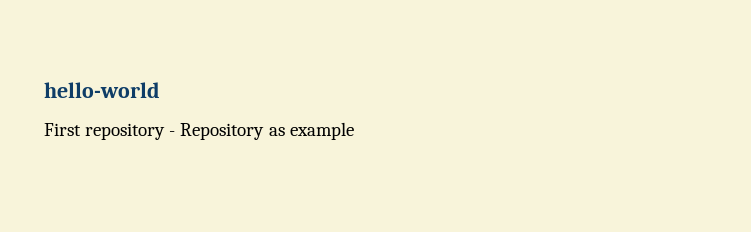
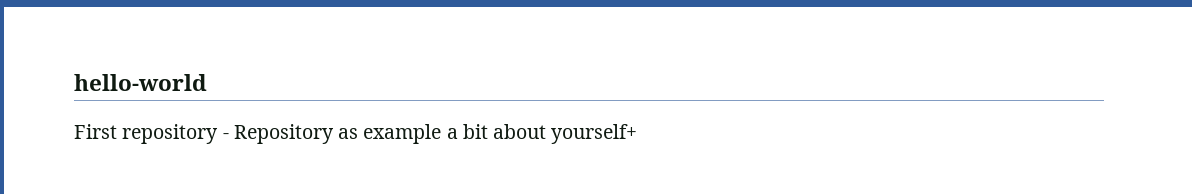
(354, 131) none -> [446,124,638,144] a bit about yourself+

